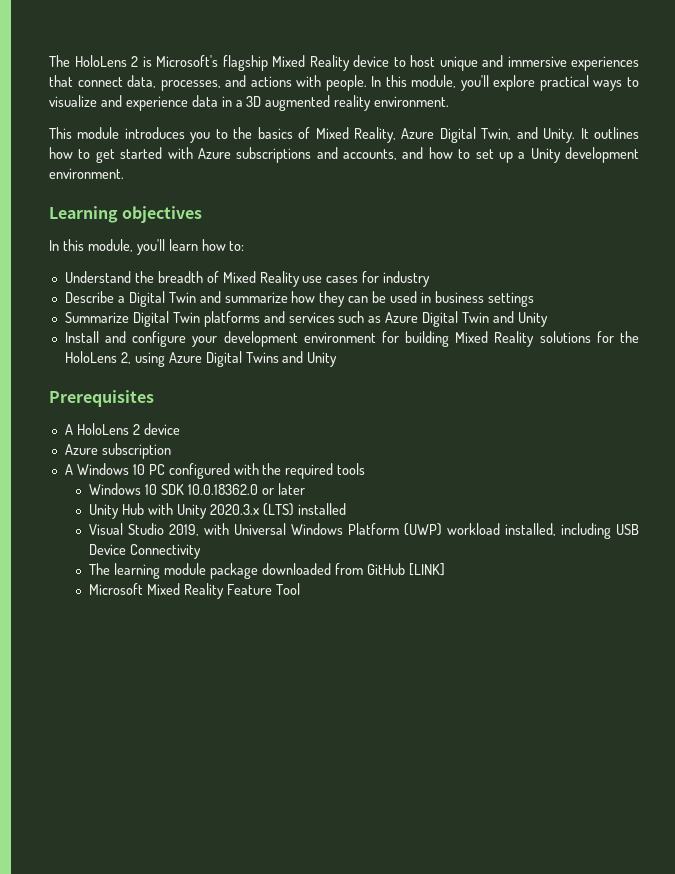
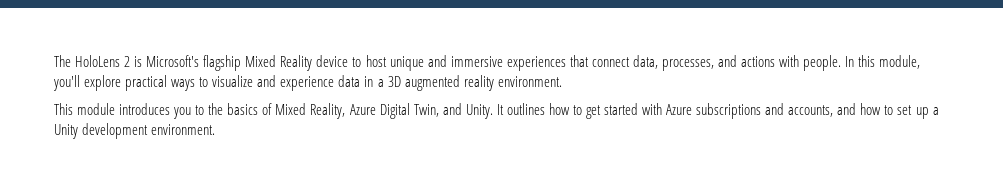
[49,206,203,223] [49,239,245,255] [64,271,431,287] [64,291,534,307] [64,311,548,327] [64,331,640,347] [64,351,338,367] [49,390,154,407] [64,423,180,435] [64,443,171,459] [64,463,366,479] [89,483,305,495] [89,503,346,519] [89,523,639,539] [89,544,202,559] [89,563,445,579] [89,583,300,599] // Learning objectives // In this module, you'll learn how to: // Understand the breadth of Mixed Reality use cases for industry // Describe a Digital Twin and summarize how they can be used in business settings // Summarize Digital Twin platforms and services such as Azure Digital Twin and Unity // Install and configure your development environment for building Mixed Reality solutions for the HoloLens 2, using Azure Digital Twins and Unity // Prerequisites // A HoloLens 2 device // Azure subscription // A Windows 10 PC configured with the required tools // Windows 10 SDK 10.0.18362.0 or later // Unity Hub with Unity 2020.3.x (LTS) installed // Visual Studio 2019, with Universal Windows Platform (UWP) workload installed, including USB Device Connectivity // The learning module package downloaded from GitHub [LINK] // Microsoft Mixed Reality Feature Tool -> (216, 129) none

